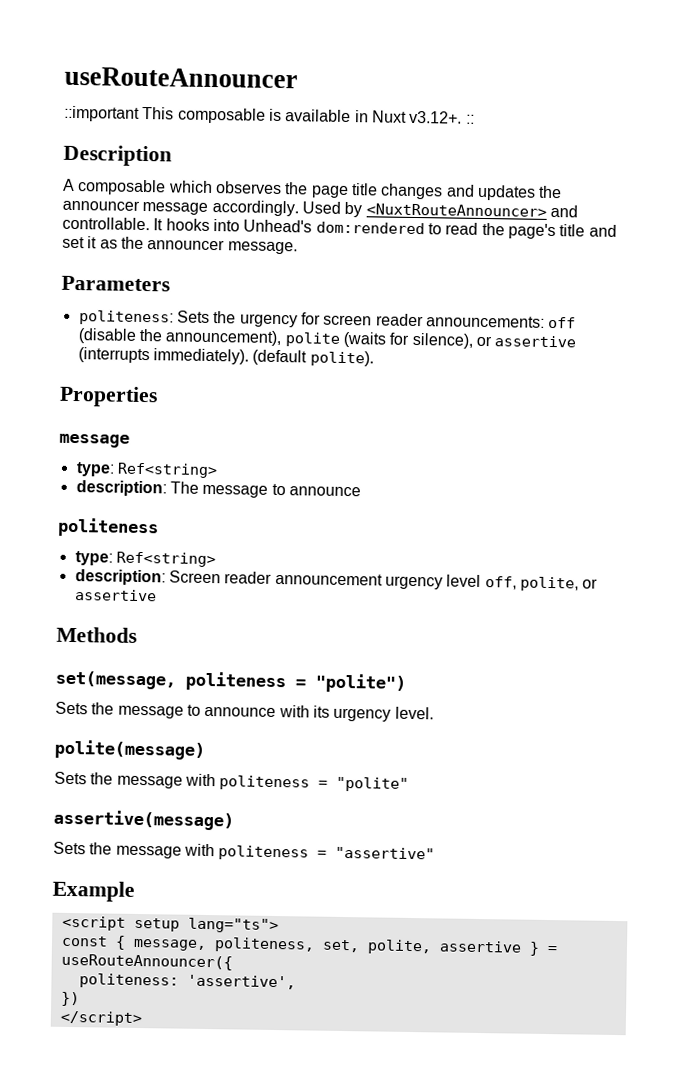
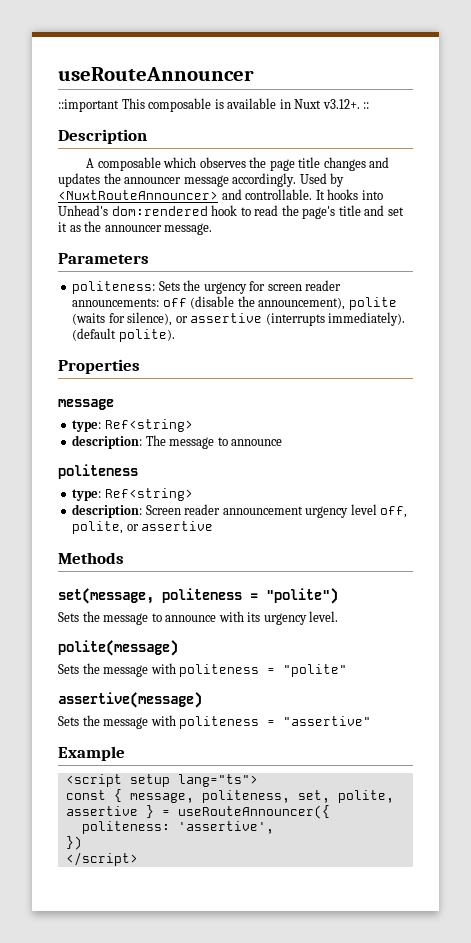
(425, 228) none -> [211,205,238,216] hook

